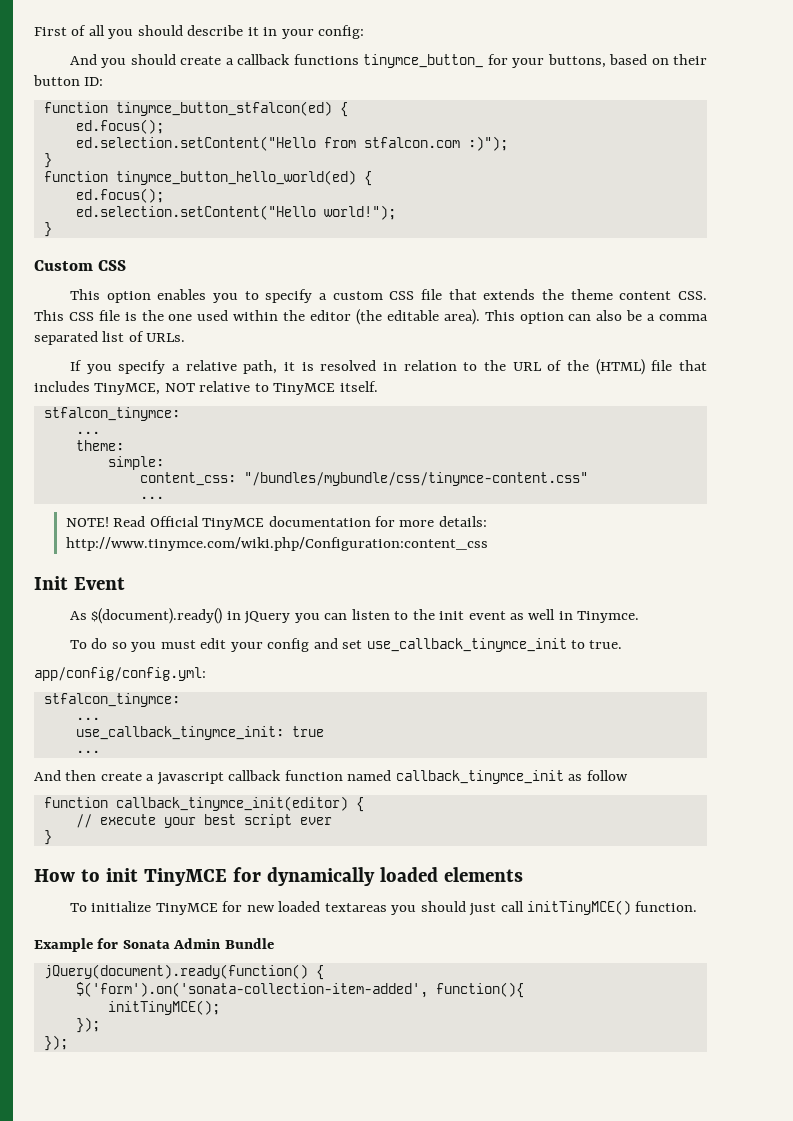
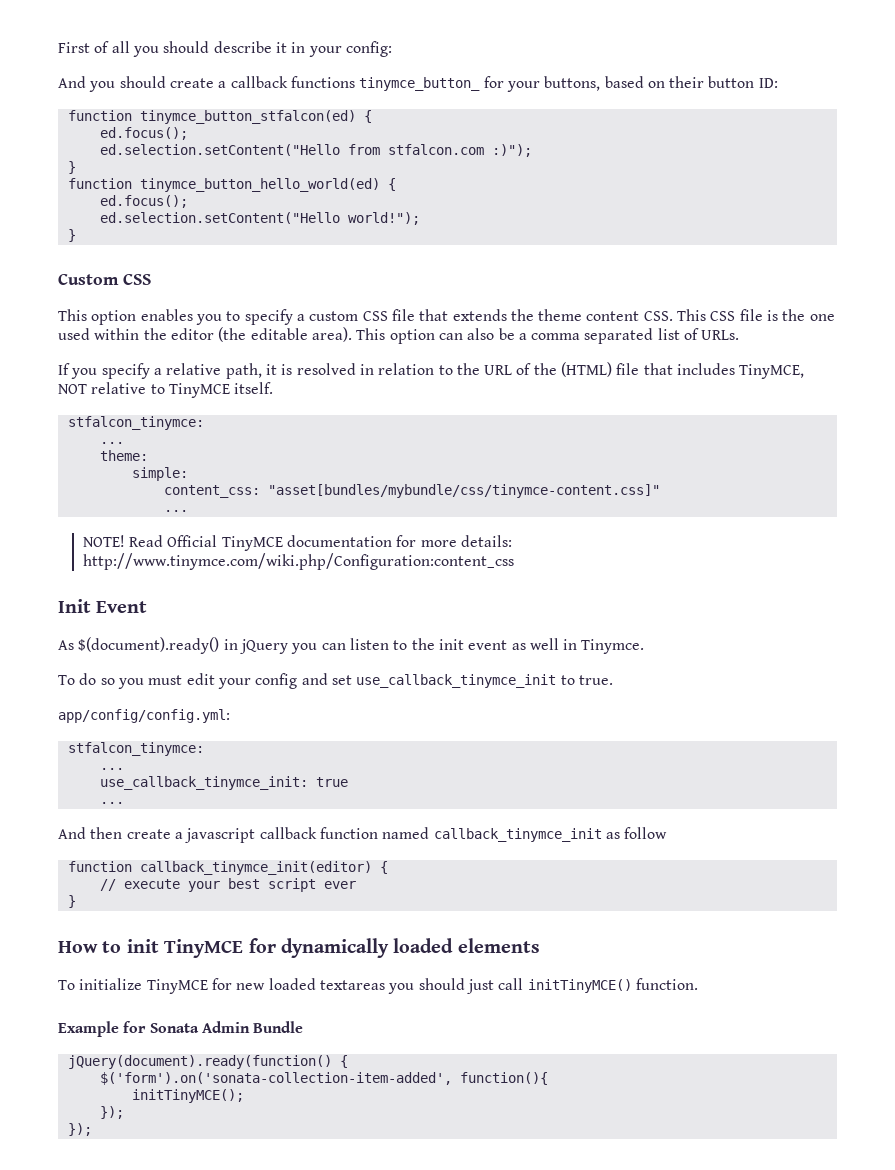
[243,472,588,486] "/bundles/mybundle/css/tinymce-content.css" -> [267,484,660,498] "asset[bundles/mybundle/css/tinymce-content.css]"

